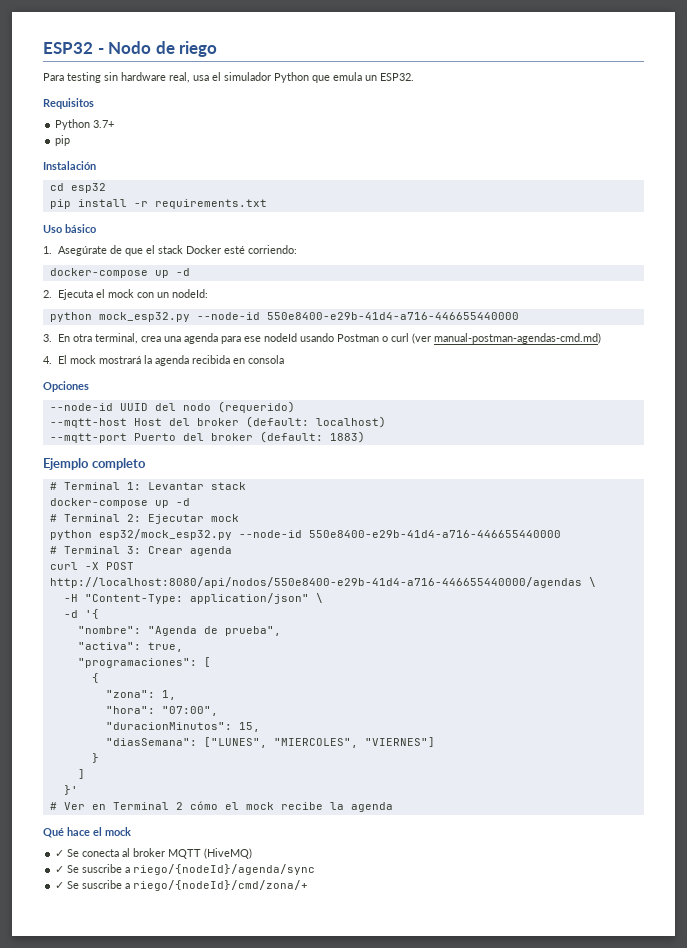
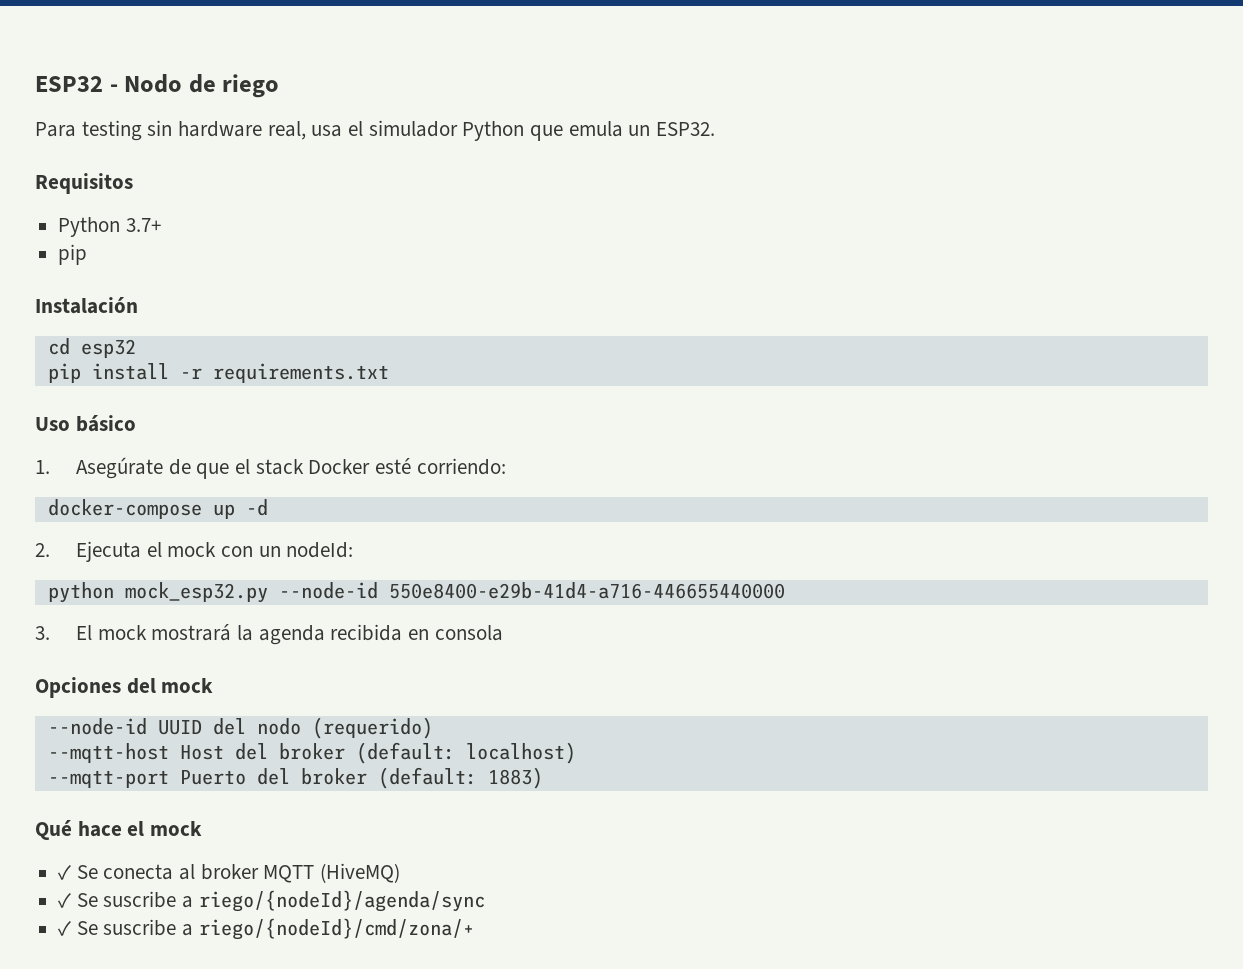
[57,333,601,344] [43,356,52,364] En otra terminal, crea una agenda para ese nodeId usando Postman o curl (ver manual-postman-agendas-cmd.md) // 4. -> (50, 633) none
(89, 386) none -> [126,678,214,694] del mock
[43,458,146,470] [49,482,246,490] [49,498,190,508] [49,514,239,524] [49,529,561,540] [49,546,232,556] [49,562,134,570] [49,577,596,588] [63,593,323,604] [63,609,99,619] [77,626,281,636] [77,642,183,652] [77,657,211,668] [91,673,99,683] [105,690,176,700] [105,706,218,716] [105,722,260,732] [105,737,435,748] [91,753,99,763] [77,769,85,779] [63,785,78,795] [49,801,393,812] // Ejemplo completo // # Terminal 1: Levantar stack // docker-compose up -d // # Terminal 2: Ejecutar mock // python esp32/mock_esp32.py --node-id 550e8400-e29b-41d4-a716-446655440000 // # Terminal 3: Crear agenda // curl -X POST http://localhost:8080/api/nodos/550e8400-e29b-41d4-a716-446655440000/agendas \ // -H "Content-Type: application/json" \ // -d '{ // "nombre": "Agenda de prueba", // "activa": true, // "programaciones": [ // { // "zona": 1, // "hora": "07:00", // "duracionMinutos": 15, // "diasSemana": ["LUNES", "MIERCOLES", "VIERNES"] // } // ] // }' // # Ver en Terminal 2 cómo el mock recibe la agenda -> (543, 778) none

